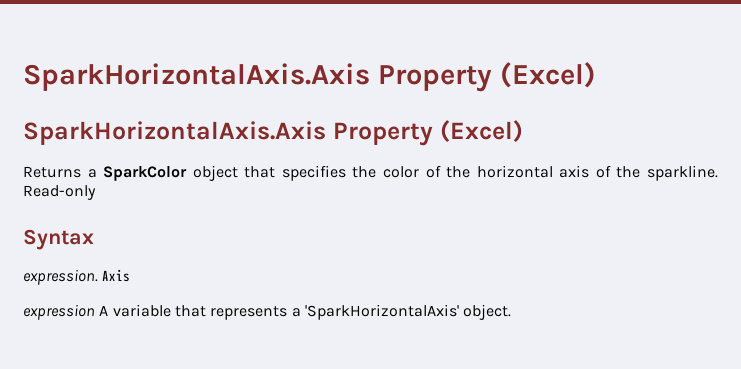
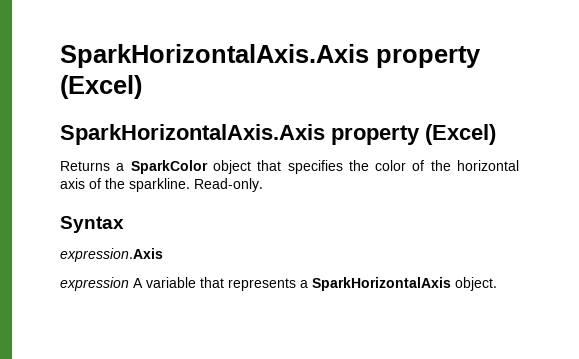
[23,63,492,92] SparkHorizontalAxis.Axis Property -> [60,44,481,68] SparkHorizontalAxis.Axis property
[332,122,433,146] Property -> [331,125,420,145] property
[23,185,96,200] Read-only -> [194,178,263,192] Read-only.
[23,269,131,285] expression. Axis -> [60,248,163,262] expression.Axis
[304,304,459,320] 'SparkHorizontalAxis' -> [312,277,451,291] SparkHorizontalAxis

